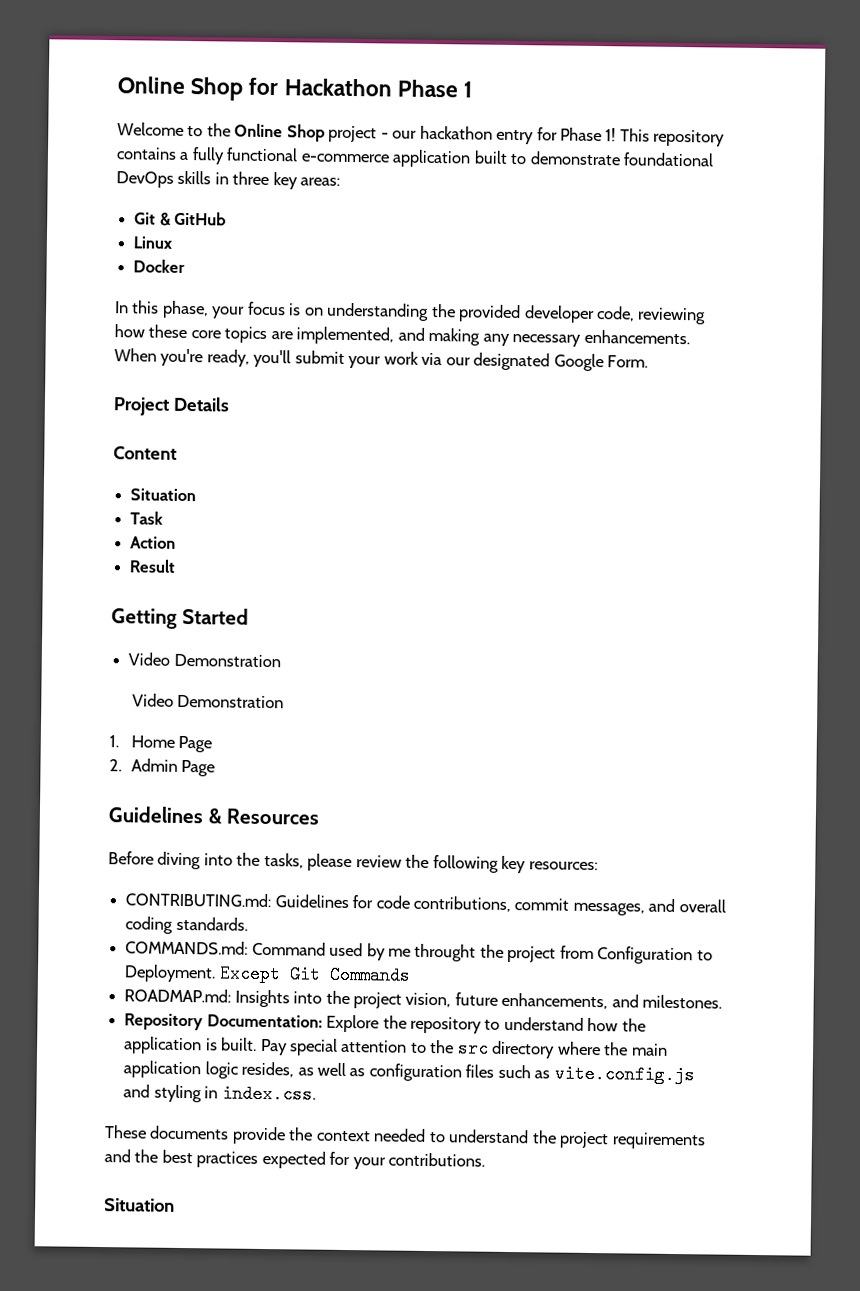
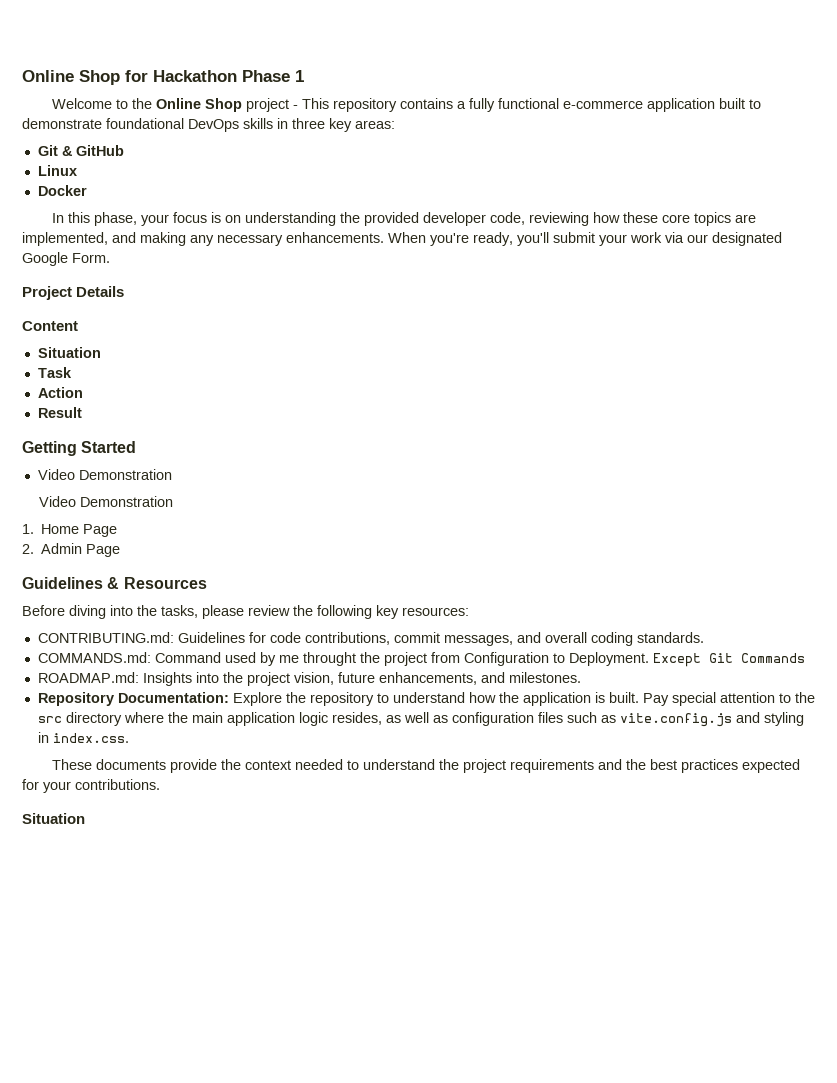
[392,125,617,145] our hackathon entry for Phase 1! -> (299, 107) none

